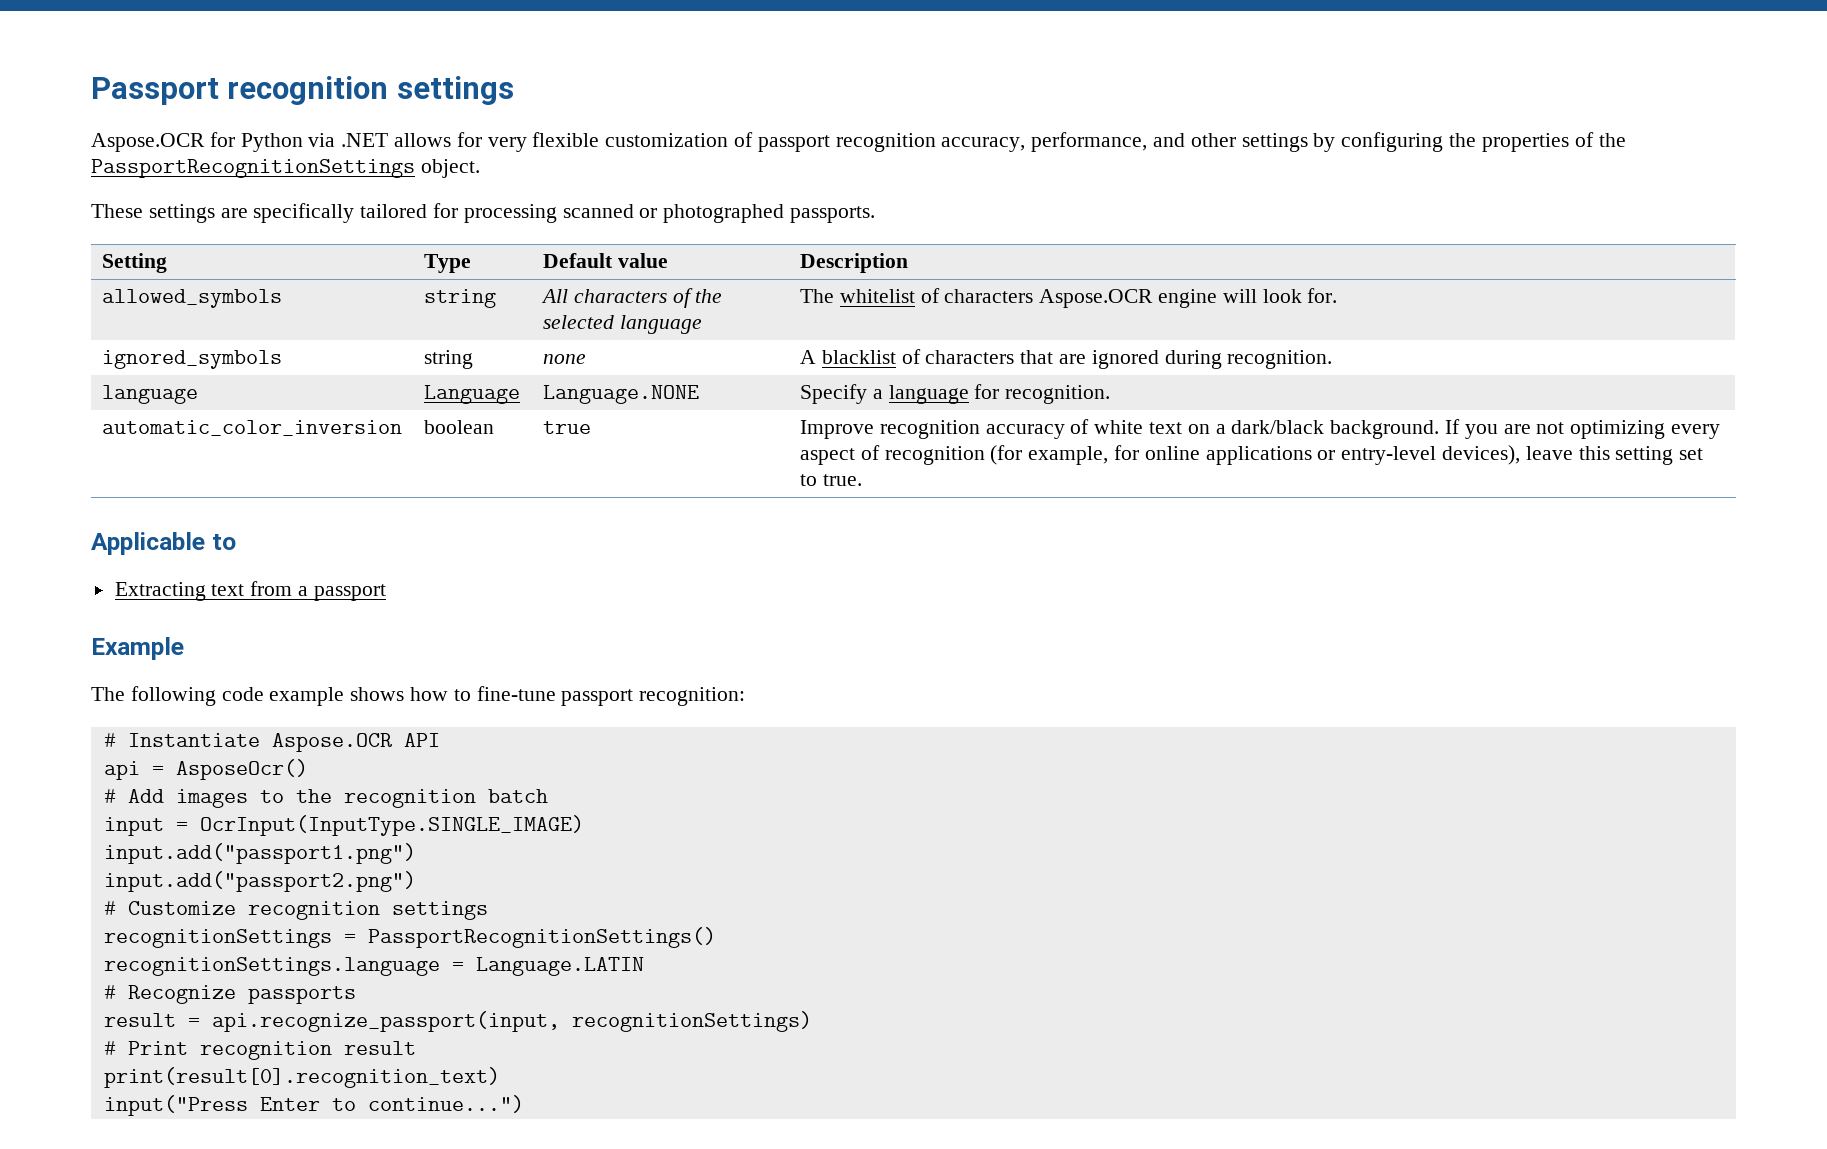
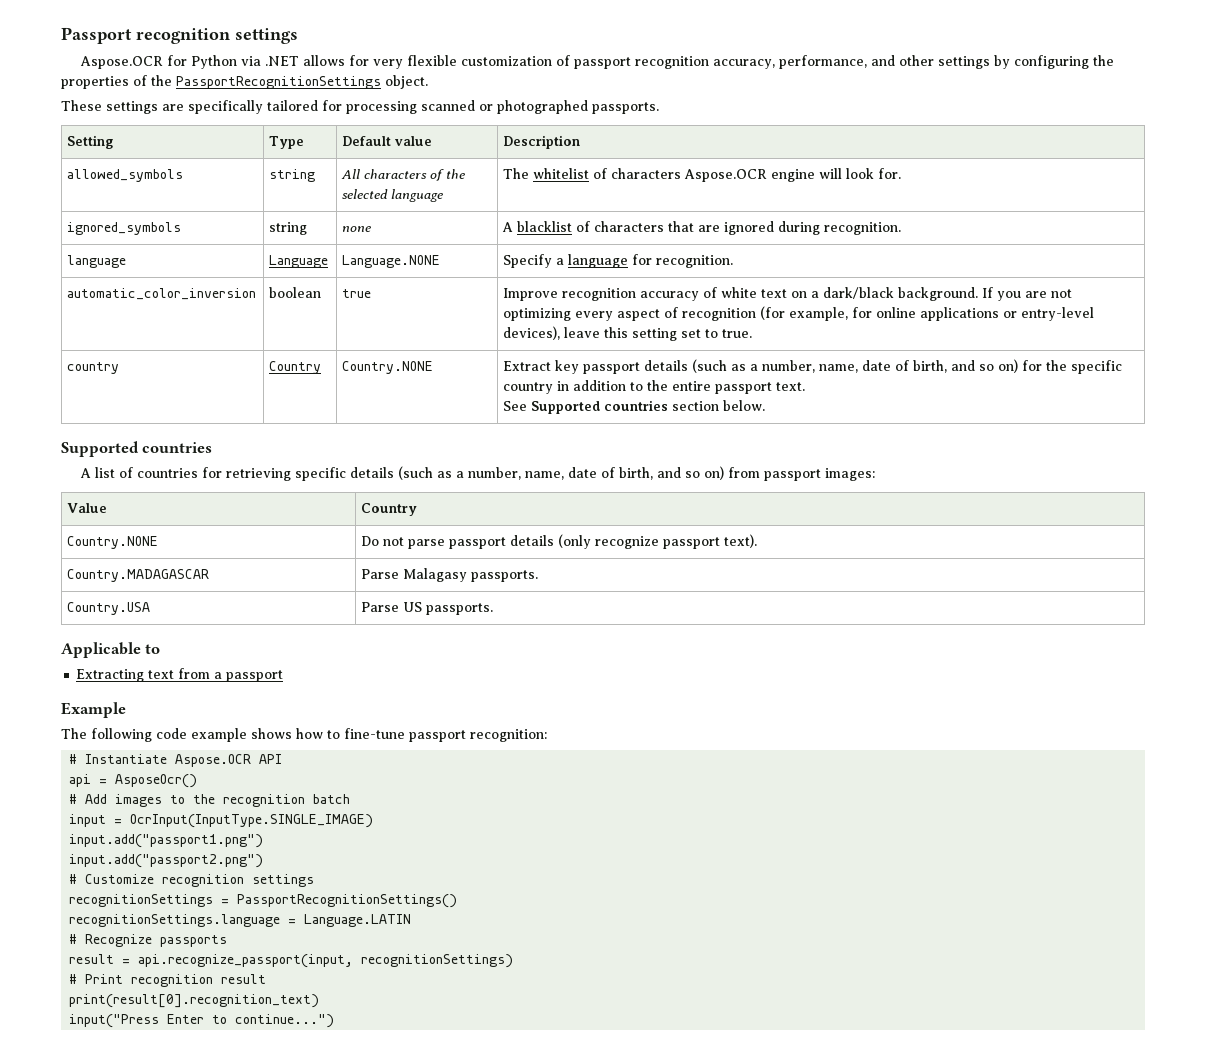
(862, 480) none -> [67,362,120,374] [269,361,322,374] [342,361,434,374] [503,359,1123,374] [503,380,806,394] [503,400,766,414] [61,441,213,457] [80,466,876,481] [67,503,108,513] [361,503,418,516] [67,536,159,549] [361,534,758,549] [67,569,210,582] [361,568,539,582] [67,602,151,615] [361,602,494,615] // country | Country | Country.NONE | Extract key passport details (such as a number, name, date of birth, and so on) for the specific country in addition to the entire passport text. // See Supported countries section below. // Supported countries // A list of countries for retrieving specific details (such as a number, name, date of birth, and so on) from passport images: // Value | Country // Country.NONE | Do not parse passport details (only recognize passport text). // Country.MADAGASCAR | Parse Malagasy passports. // Country.USA | Parse US passports.

